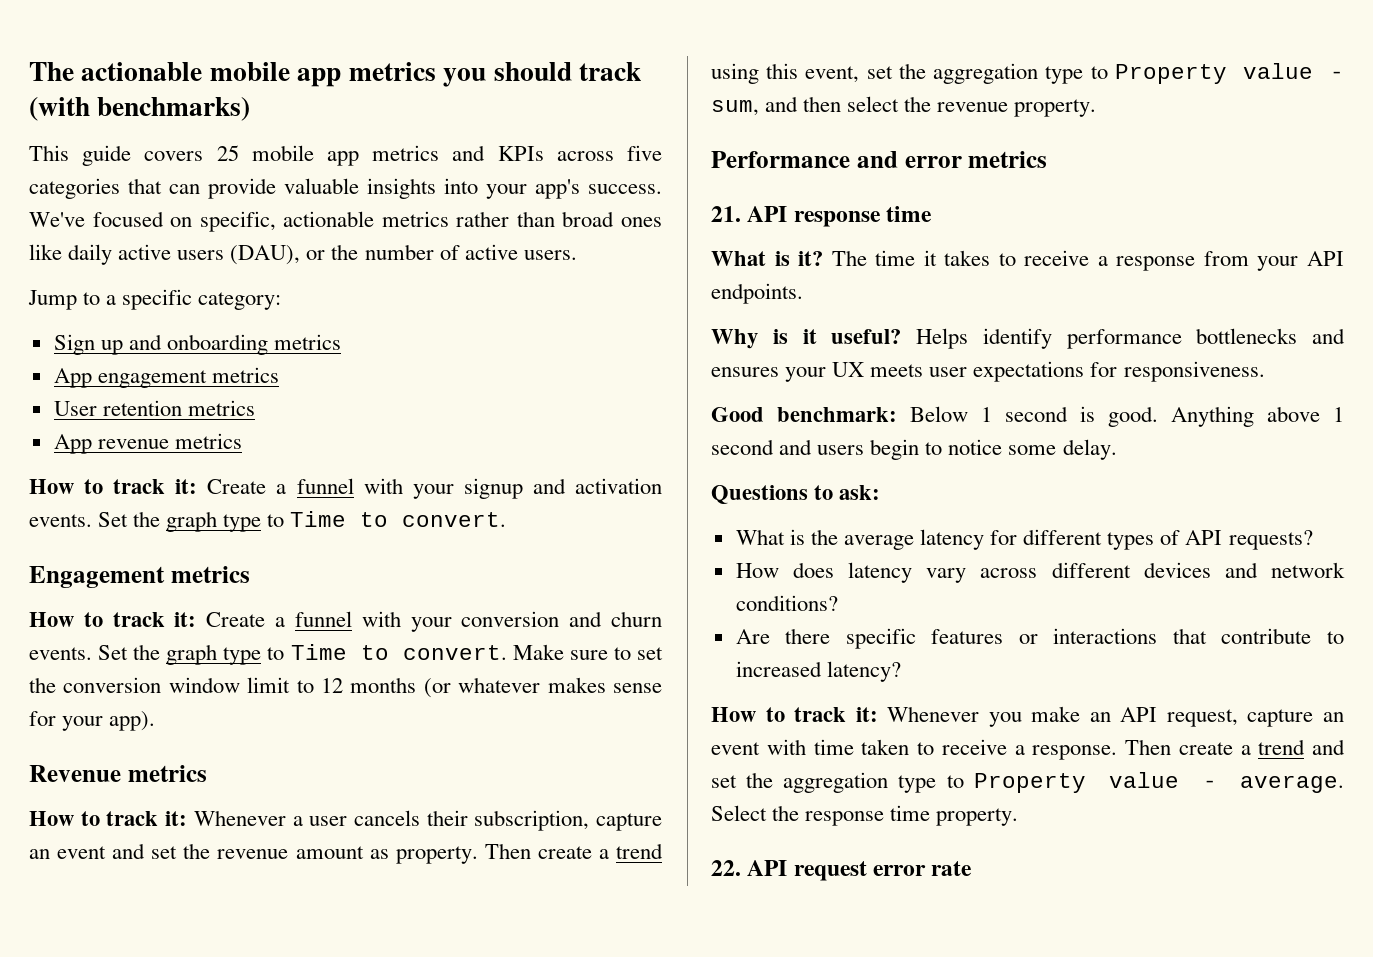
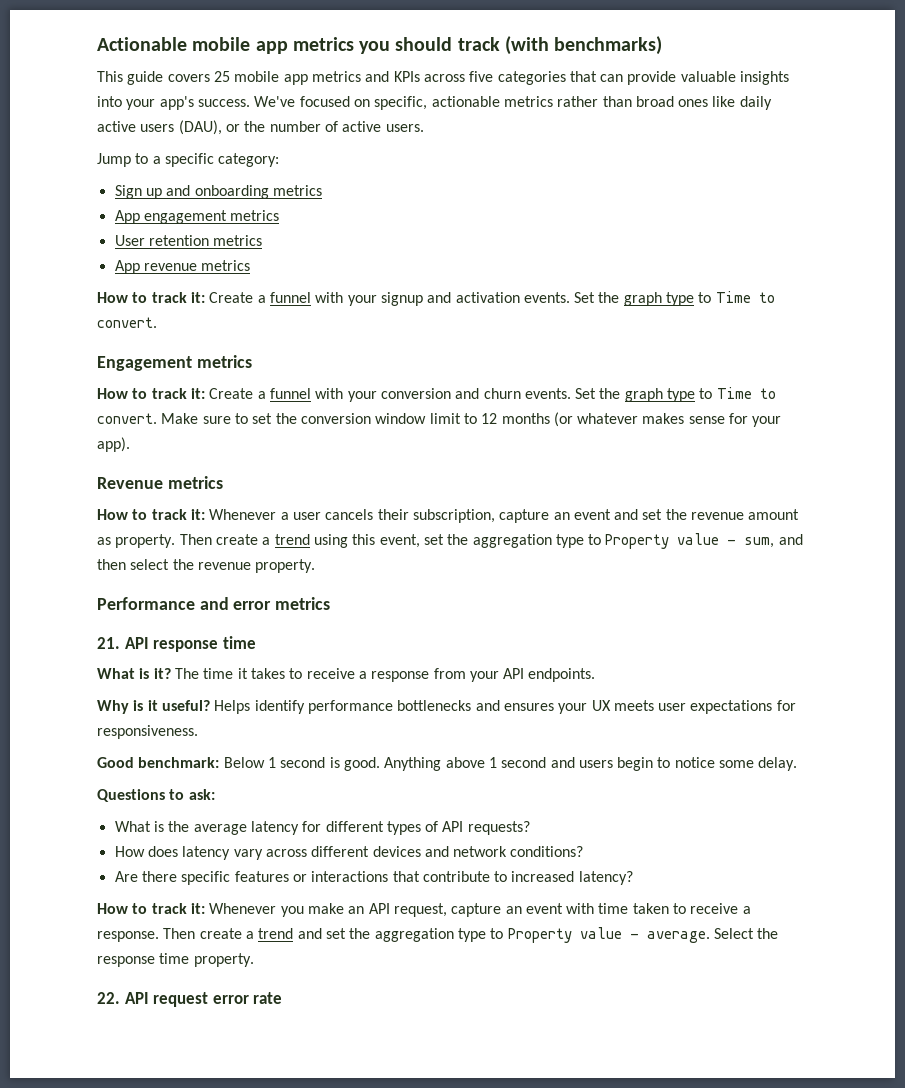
[29,62,203,81] The actionable -> [97,37,187,51] Actionable

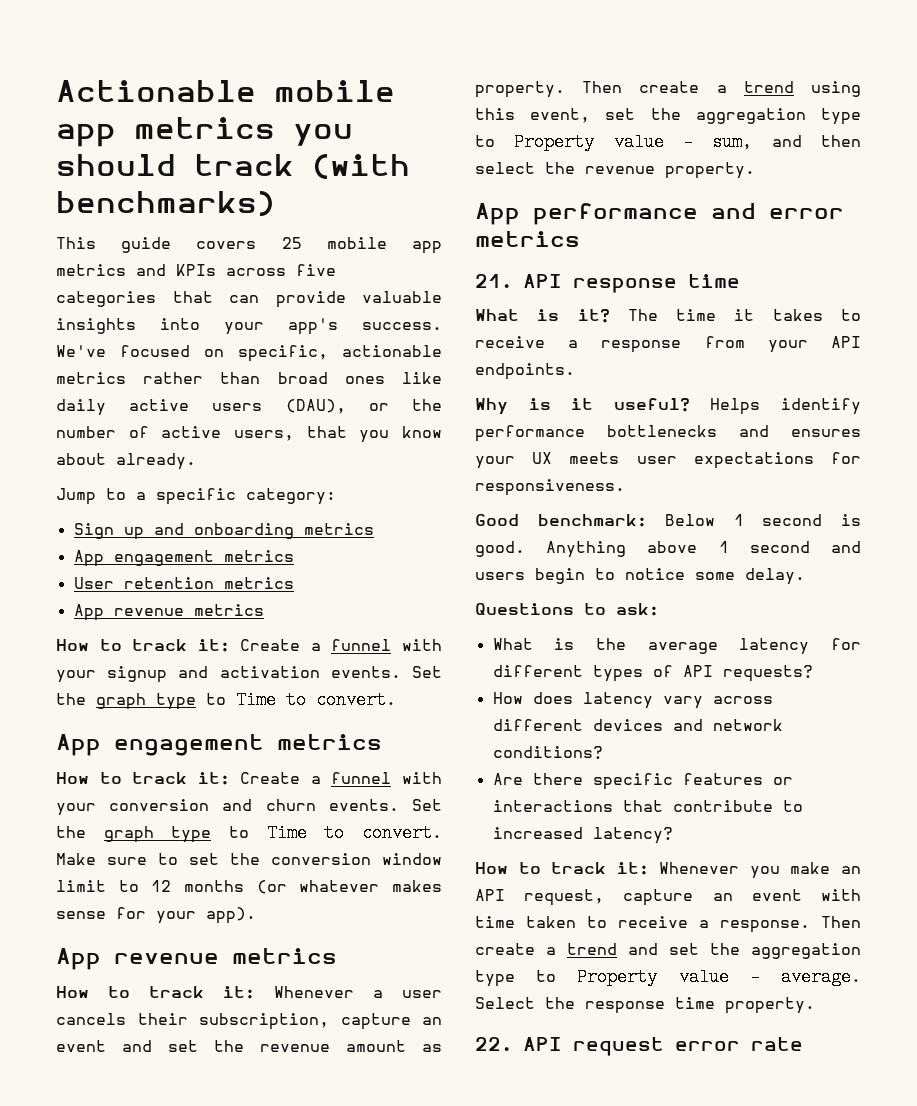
[385,124,424,132] users. -> [234,426,442,443] [56,453,196,470] users, that you know about already.
[97,356,192,371] Engagement -> [56,734,264,756] App engagement
[97,477,163,489] Revenue -> [56,948,219,970] App revenue
[97,597,195,610] Performance -> [475,203,698,225] App performance

